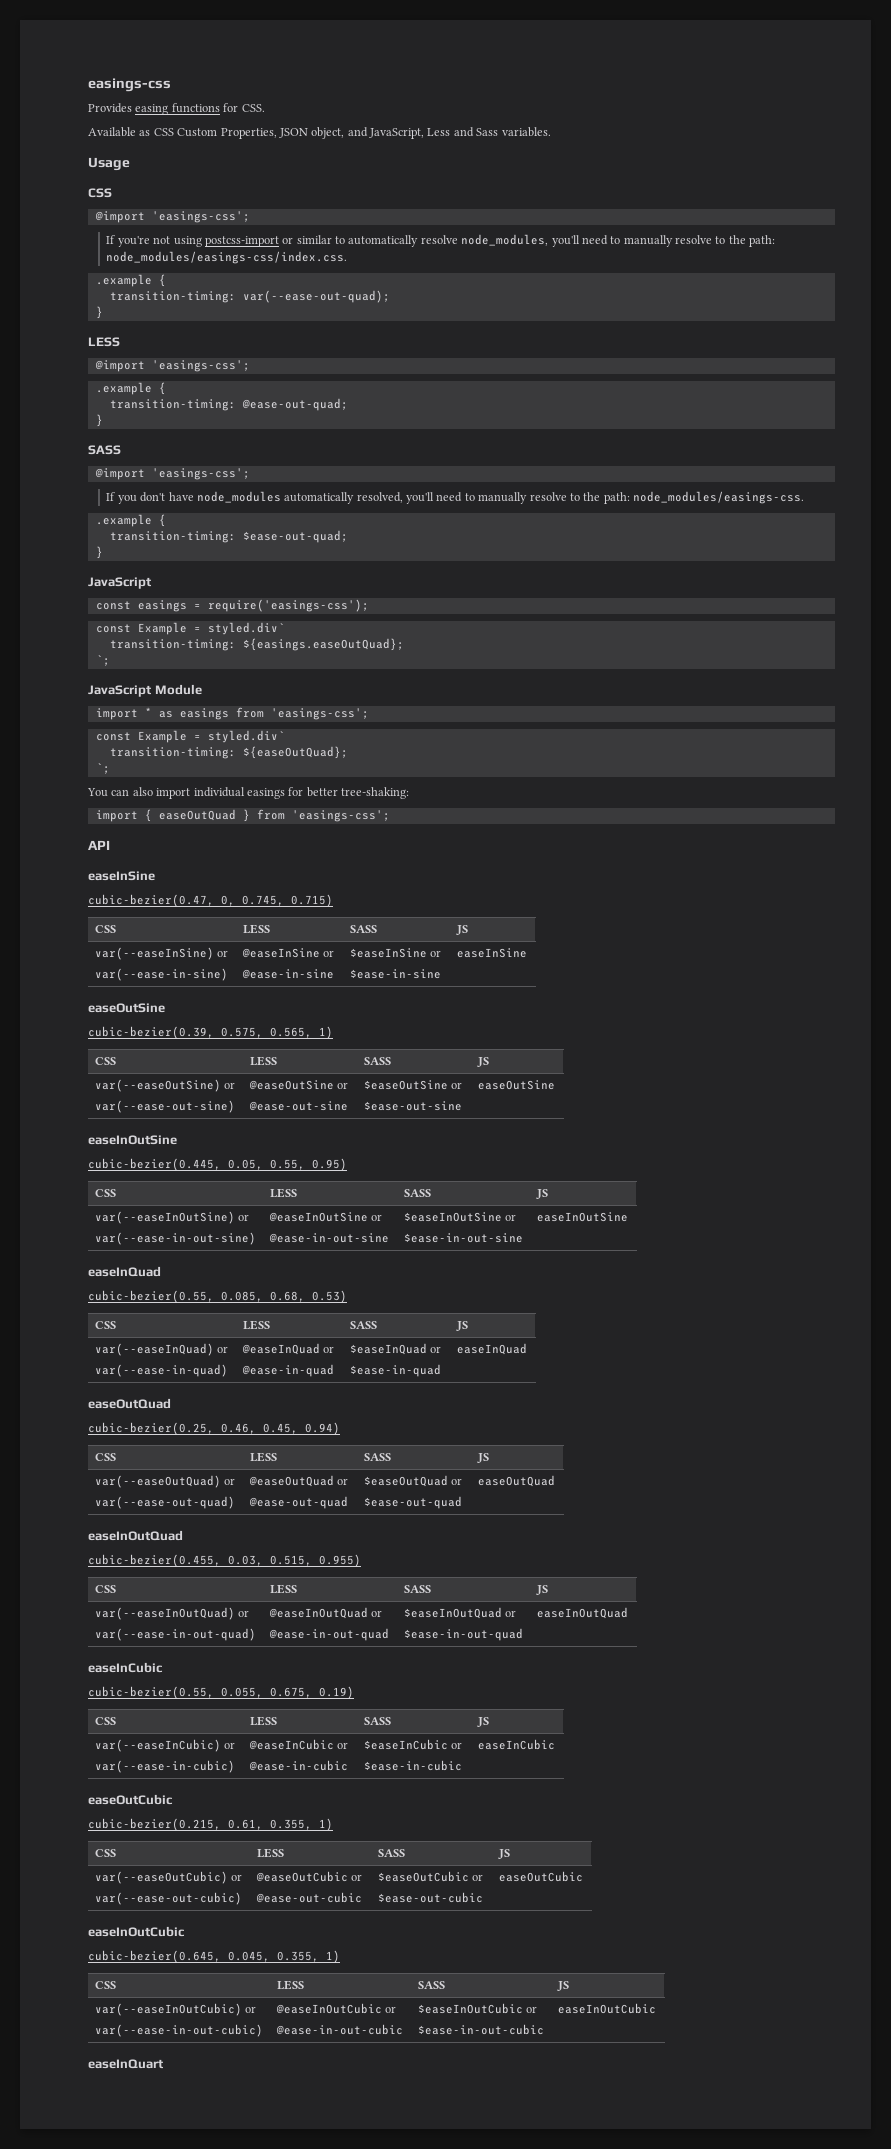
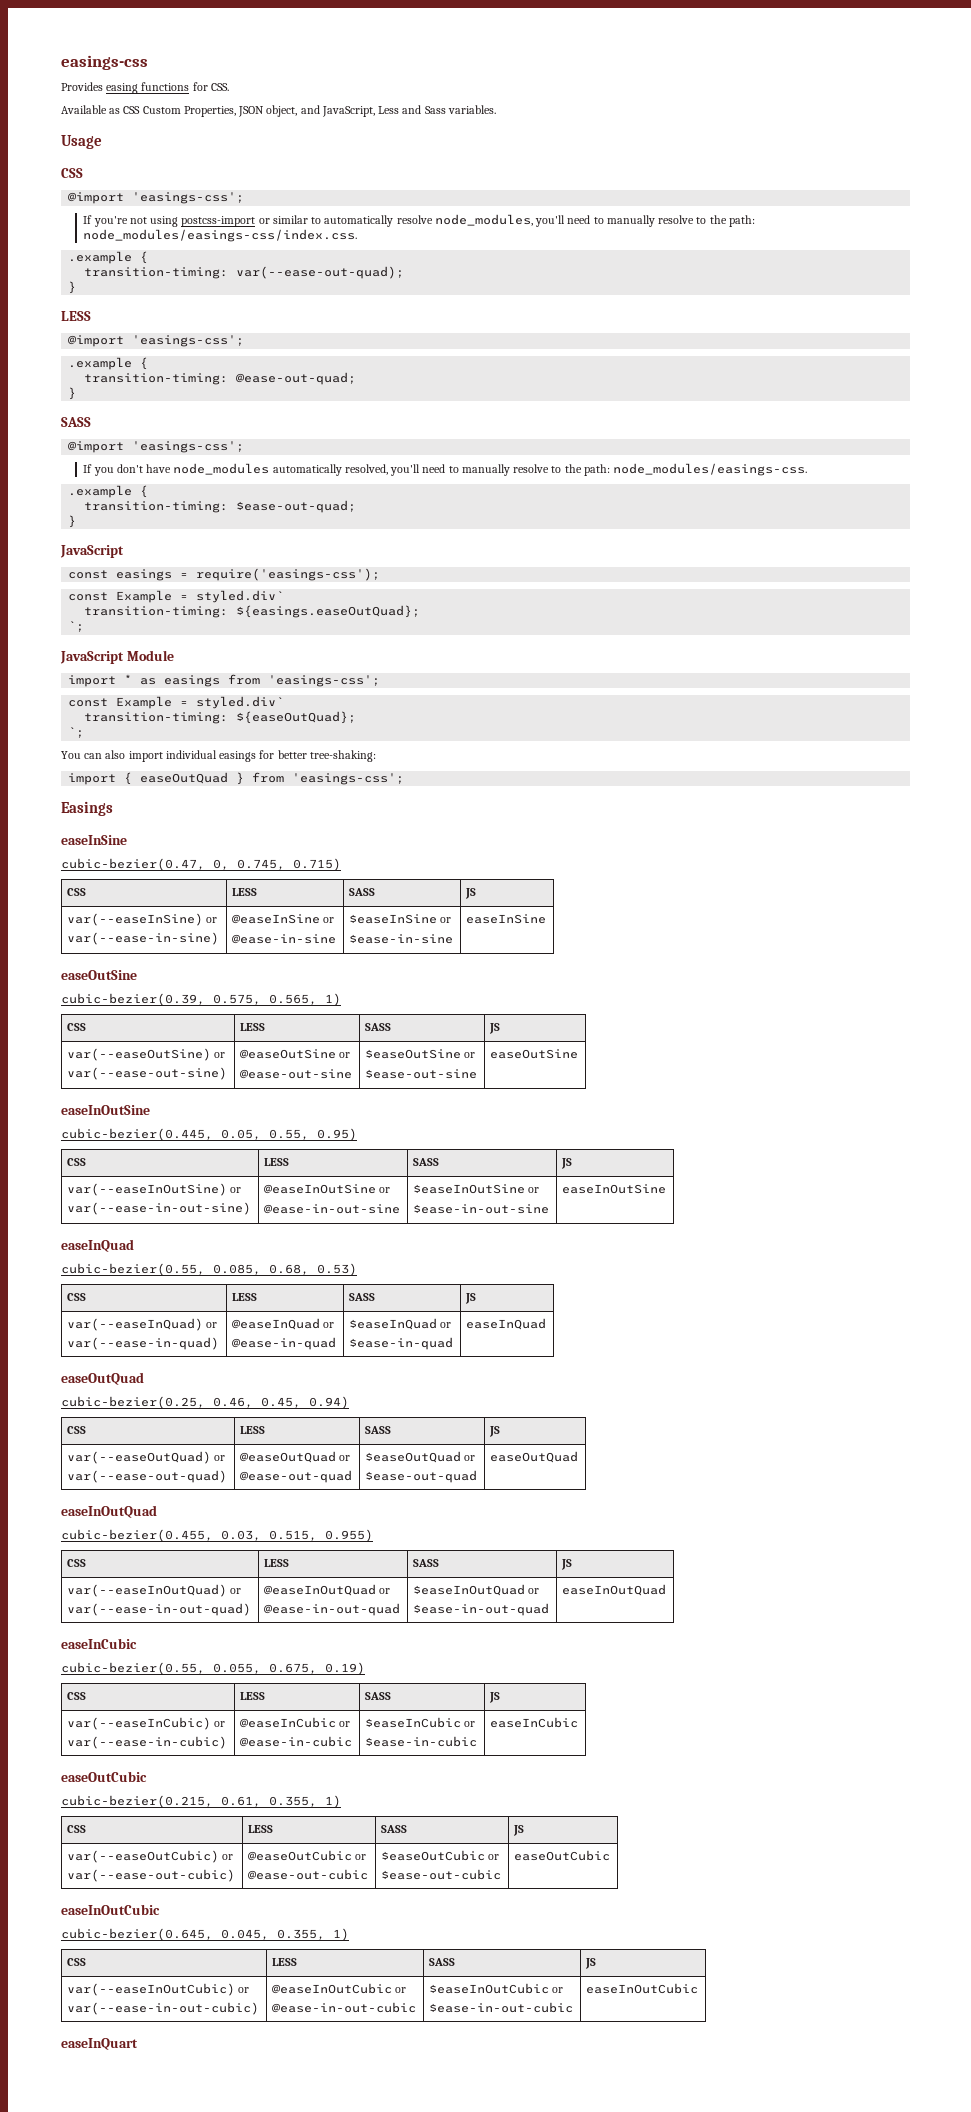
[88,840,110,850] API -> [61,801,113,816] Easings

